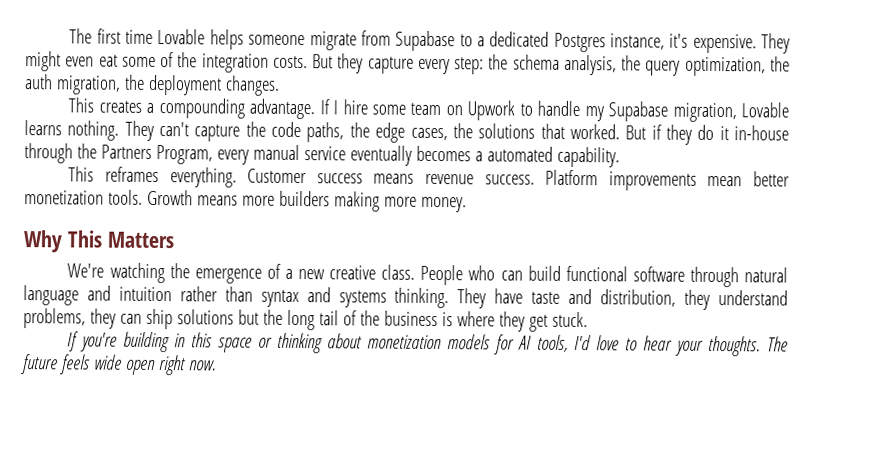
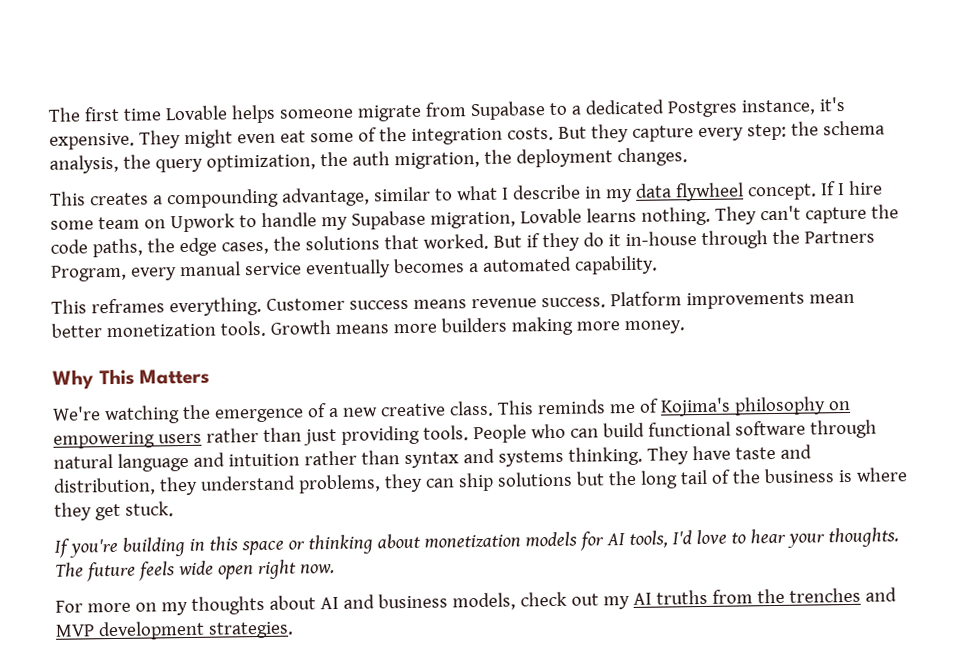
[249,98,316,120] advantage. -> [280,182,817,207] advantage, similar to what I describe in my data flywheel concept.
(416, 272) none -> [496,396,851,417] [53,425,469,449] This reminds me of Kojima's philosophy on empowering users rather than just providing tools.
(217, 365) none -> [55,587,897,616] [55,620,294,641] // For more on my thoughts about AI and business models, check out my AI truths from the trenches and MVP development strategies.

